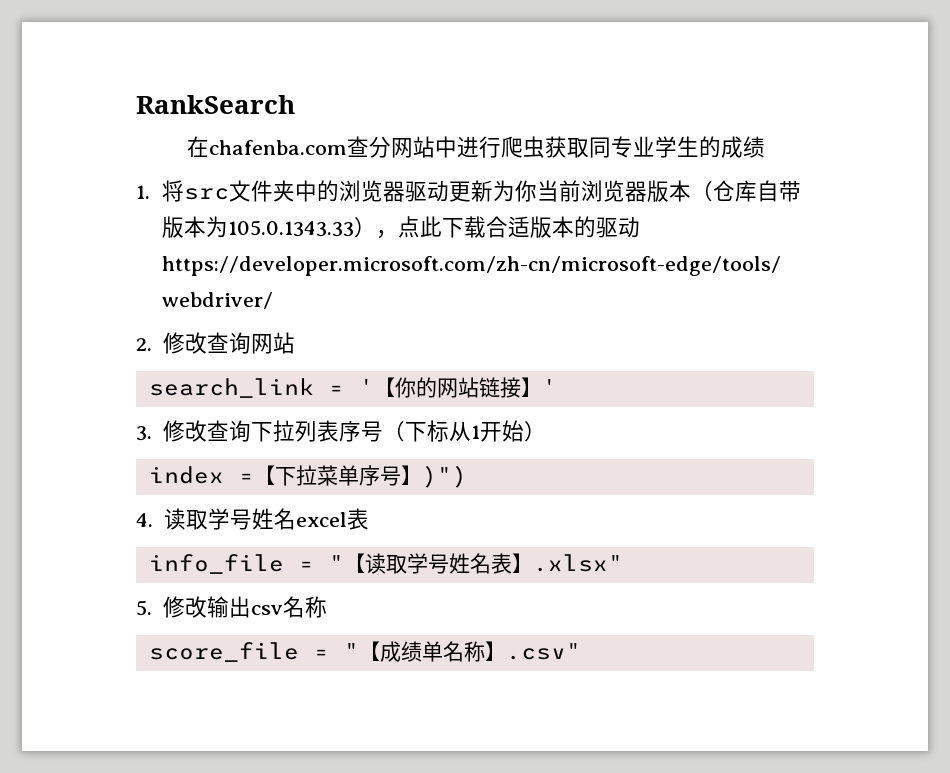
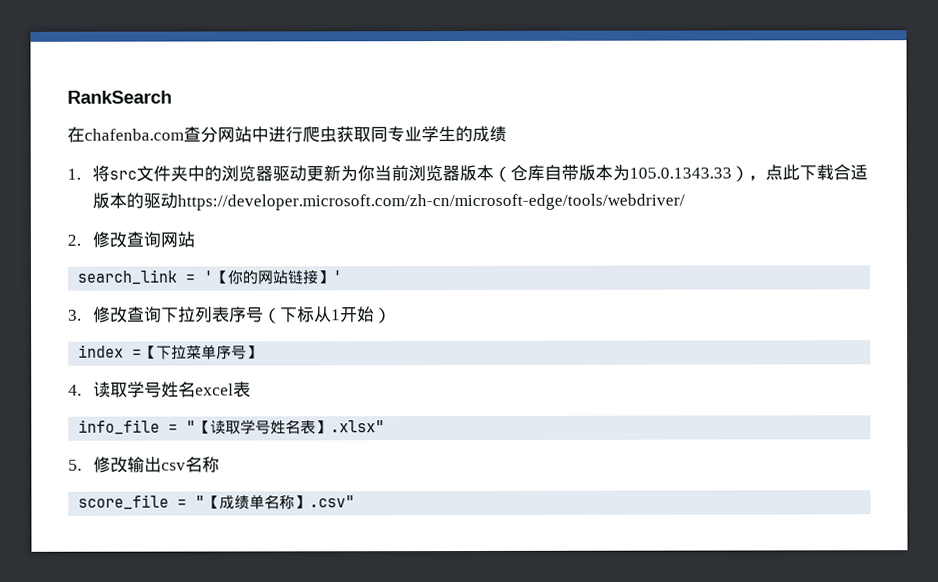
[421,465,467,488] )") -> (263, 352) none

